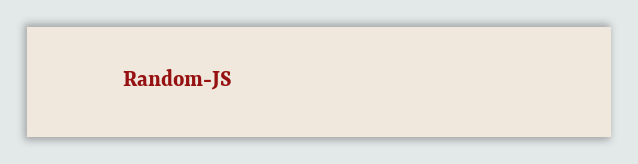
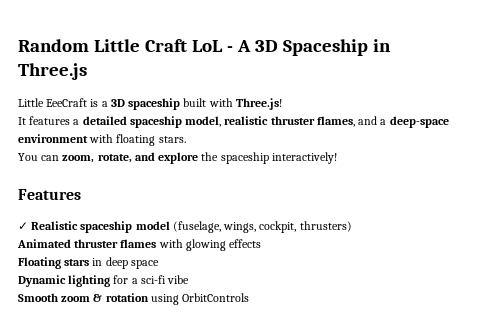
[123,69,232,90] Random-JS -> [18,39,391,56] [18,63,87,80] [18,98,282,110] [18,116,449,128] [18,134,186,146] [18,152,337,164] [18,189,81,200] [18,221,352,233] [17,239,262,251] [18,257,159,269] [18,275,190,287] [18,293,250,305] Random Little Craft LoL - A 3D Spaceship in Three.js // Little EeeCraft is a 3D spaceship built with Three.js! // It features a detailed spaceship model, realistic thruster flames, and a deep-space environment with floating stars. // You can zoom, rotate, and explore the spaceship interactively! // Features // ✓ Realistic spaceship model (fuselage, wings, cockpit, thrusters) // Animated thruster flames with glowing effects // Floating stars in deep space // Dynamic lighting for a sci-fi vibe // Smooth zoom & rotation using OrbitControls

